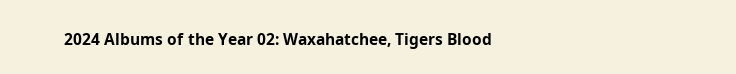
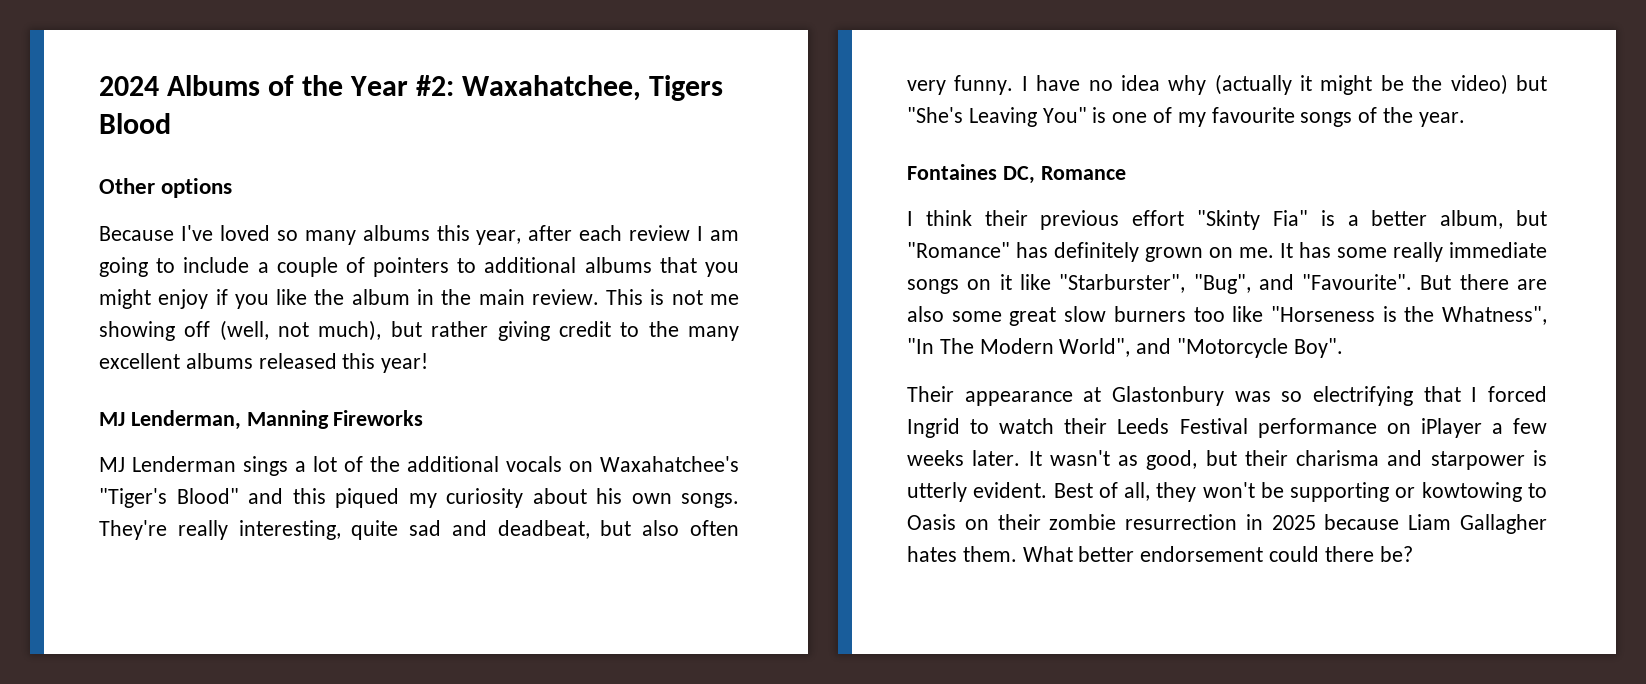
[256,33,279,45] 02: -> [415,75,454,96] #2:
(493, 39) none -> [99,178,233,198] [99,225,739,245] [99,257,739,277] [99,289,740,309] [99,320,740,341] [99,353,429,373] [99,410,424,430] [99,456,739,476] [99,488,739,508] [99,520,739,540] [907,74,1547,95] [907,107,1465,127] [907,164,1126,184] [907,210,1547,230] [907,242,1547,262] [907,274,1547,294] [907,306,1547,326] [907,338,1343,358] [907,386,1547,406] [907,418,1547,438] [907,450,1547,470] [907,482,1547,502] [907,514,1547,534] [907,546,1413,562] // Other options // Because I've loved so many albums this year, after each review I am going to include a couple of pointers to additional albums that you might enjoy if you like the album in the main review. This is not me showing off (well, not much), but rather giving credit to the many excellent albums released this year! // MJ Lenderman, Manning Fireworks // MJ Lenderman sings a lot of the additional vocals on Waxahatchee's "Tiger's Blood" and this piqued my curiosity about his own songs. They're really interesting, quite sad and deadbeat, but also often very funny. I have no idea why (actually it might be the video) but "She's Leaving You" is one of my favourite songs of the year. // Fontaines DC, Romance // I think their previous effort "Skinty Fia" is a better album, but "Romance" has definitely grown on me. It has some really immediate songs on it like "Starburster", "Bug", and "Favourite". But there are also some great slow burners too like "Horseness is the Whatness", "In The Modern World", and "Motorcycle Boy". // Their appearance at Glastonbury was so electrifying that I forced Ingrid to watch their Leeds Festival performance on iPlayer a few weeks later. It wasn't as good, but their charisma and starpower is utterly evident. Best of all, they won't be supporting or kowtowing to Oasis on their zombie resurrection in 2025 because Liam Gallagher hates them. What better endorsement could there be?

